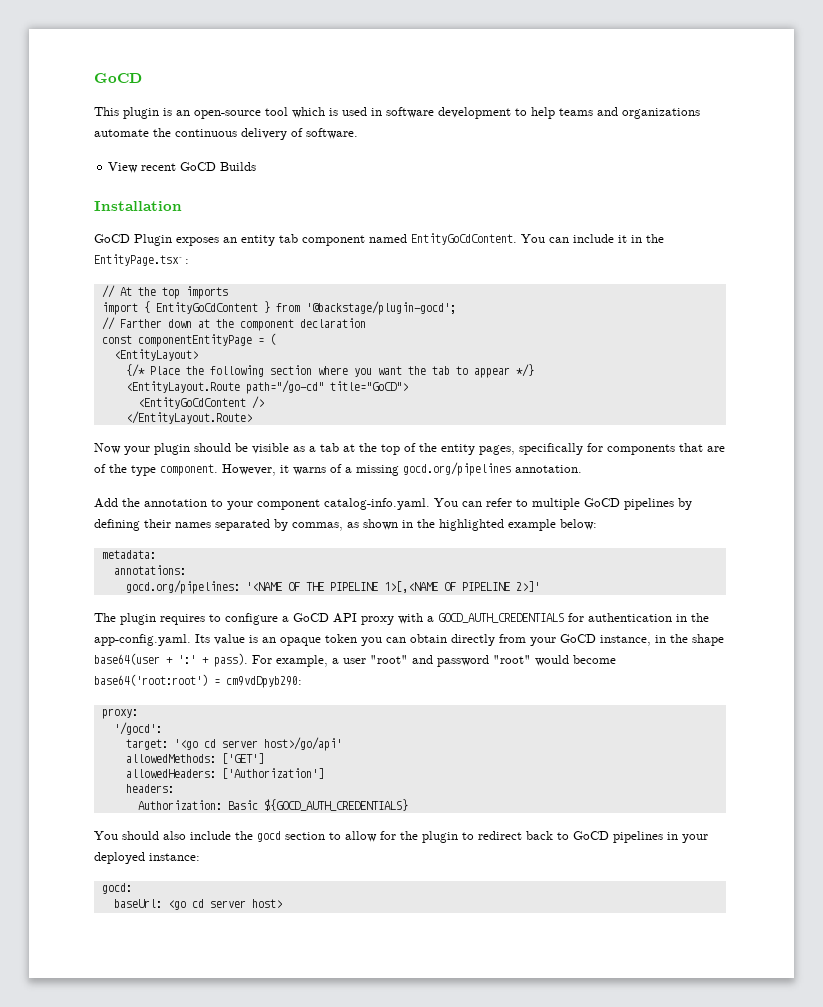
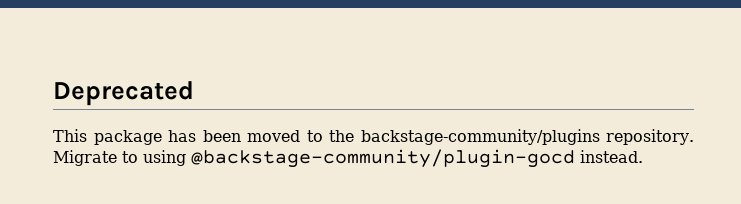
[94,73,142,83] GoCD -> [53,81,194,106] Deprecated
[123,107,700,119] [94,128,358,140] [108,162,257,173] [94,201,182,211] [94,233,664,246] [94,254,189,266] [101,285,228,299] [101,301,456,315] [101,317,366,331] [101,333,276,347] [113,349,198,361] [125,364,534,378] [125,380,408,394] [137,396,264,409] [125,411,252,424] [94,443,725,455] [94,462,582,476] [94,498,692,510] [94,519,597,531] [101,550,156,559] [113,565,186,575] [125,580,540,594] [94,613,709,625] [94,634,724,646] [94,653,616,667] [94,674,302,688] [101,708,138,719] [113,722,162,735] [125,737,342,751] [125,753,264,764] [125,768,324,779] [125,784,174,793] [137,799,408,811] [94,831,708,843] [94,852,200,864] [101,883,132,894] [113,899,282,910] plugin is an open-source tool which is used in software development to help teams and organizations automate the continuous delivery of software. // View recent GoCD Builds // Installation // GoCD Plugin exposes an entity tab component named EntityGoCdContent. You can include it in the EntityPage.tsx`: // // At the top imports // import { EntityGoCdContent } from '@backstage/plugin-gocd'; // // Farther down at the component declaration // const componentEntityPage = ( // <EntityLayout> // {/* Place the following section where you want the tab to appear */} // <EntityLayout.Route path="/go-cd" title="GoCD"> // <EntityGoCdContent /> // </EntityLayout.Route> // Now your plugin should be visible as a tab at the top of the entity pages, specifically for components that are of the type component. However, it warns of a missing gocd.org/pipelines annotation. // Add the annotation to your component catalog-info.yaml. You can refer to multiple GoCD pipelines by defining their names separated by commas, as shown in the highlighted example below: // metadata: // annotations: // gocd.org/pipelines: '<NAME OF THE PIPELINE 1>[,<NAME OF PIPELINE 2>]' // The plugin requires to configure a GoCD API proxy with a GOCD_AUTH_CREDENTIALS for authentication in the app-config.yaml. Its value is an opaque token you can obtain directly from your GoCD instance, in the shape base64(user + ':' + pass). For example, a user "root" and password "root" would become base64('root:root') = cm9vdDpyb290: // proxy: // '/gocd': // target: '<go cd server host>/go/api' // allowedMethods: ['GET'] // allowedHeaders: ['Authorization'] // headers: // Authorization: Basic ${GOCD_AUTH_CREDENTIALS} // You should also include the gocd section to allow for the plugin to redirect back to GoCD pipelines in your deployed instance: // gocd: // baseUrl: <go cd server host> -> [93,129,695,145] [53,149,643,168] package has been moved to the backstage-community/plugins repository. Migrate to using @backstage-community/plugin-gocd instead.

